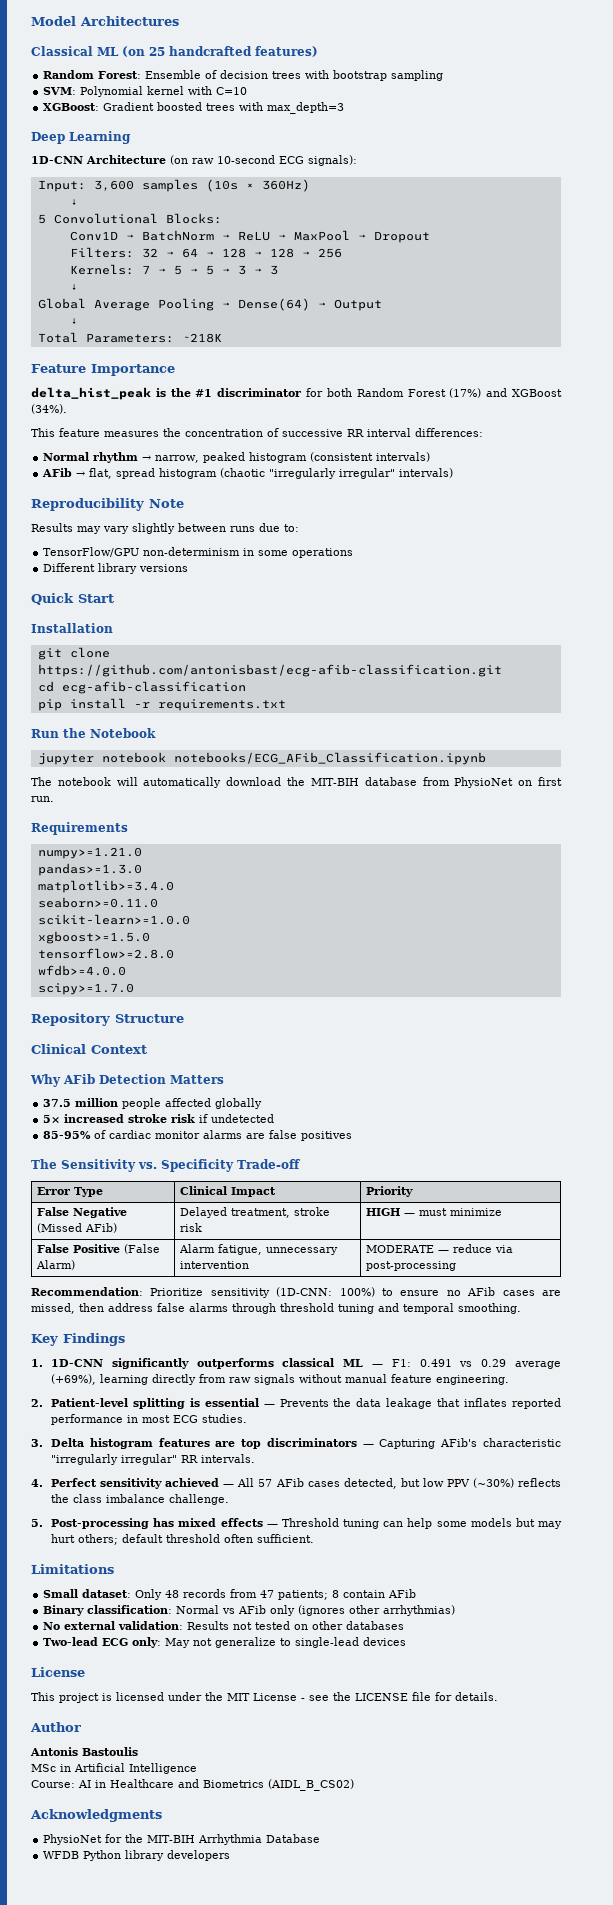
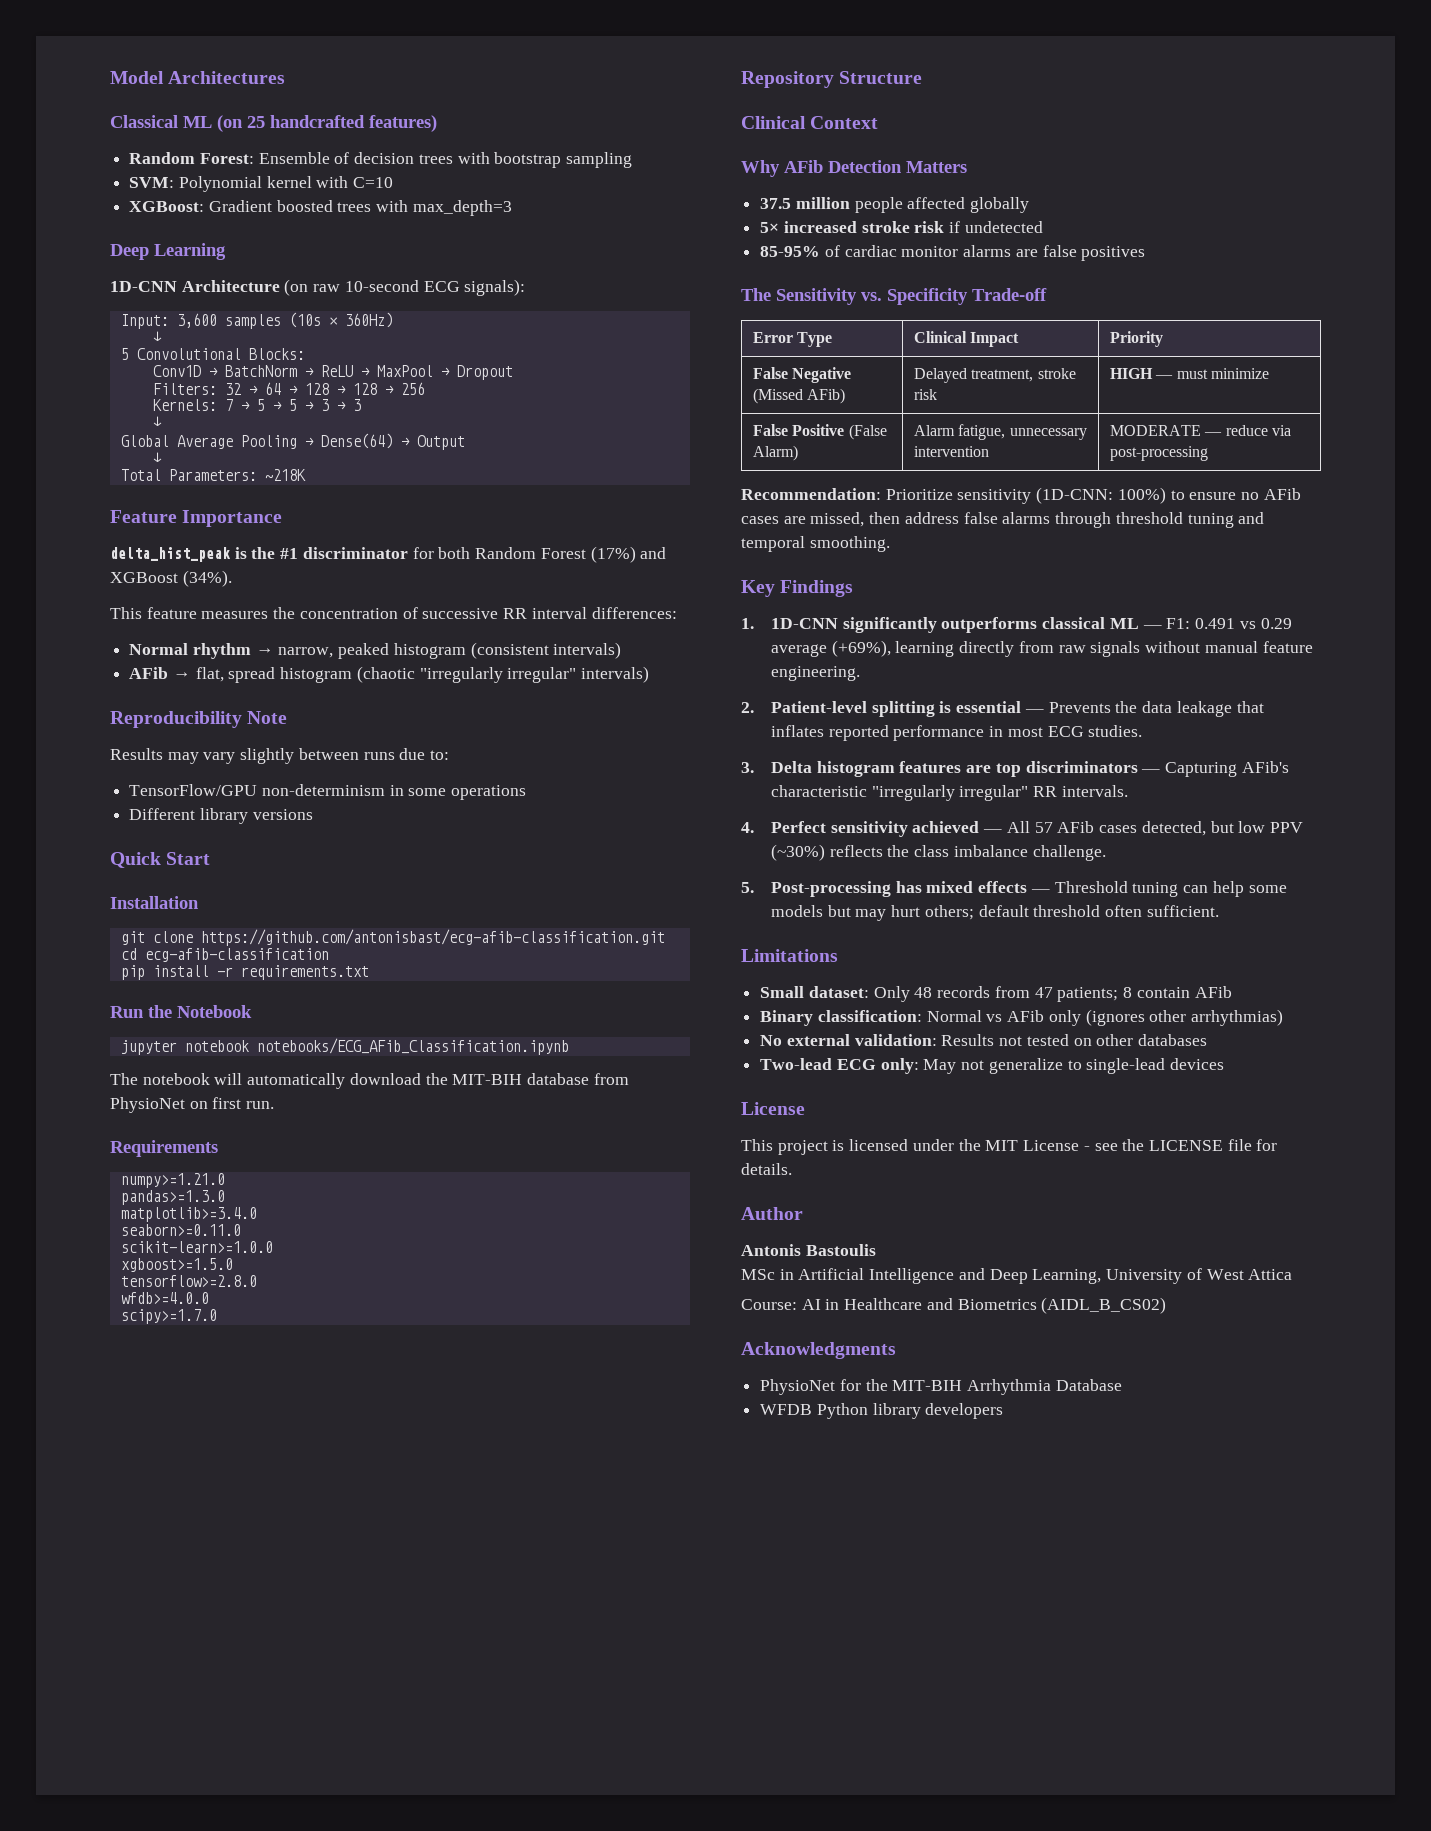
(197, 1768) none -> [958,1268,1293,1284] and Deep Learning, University of West Attica

